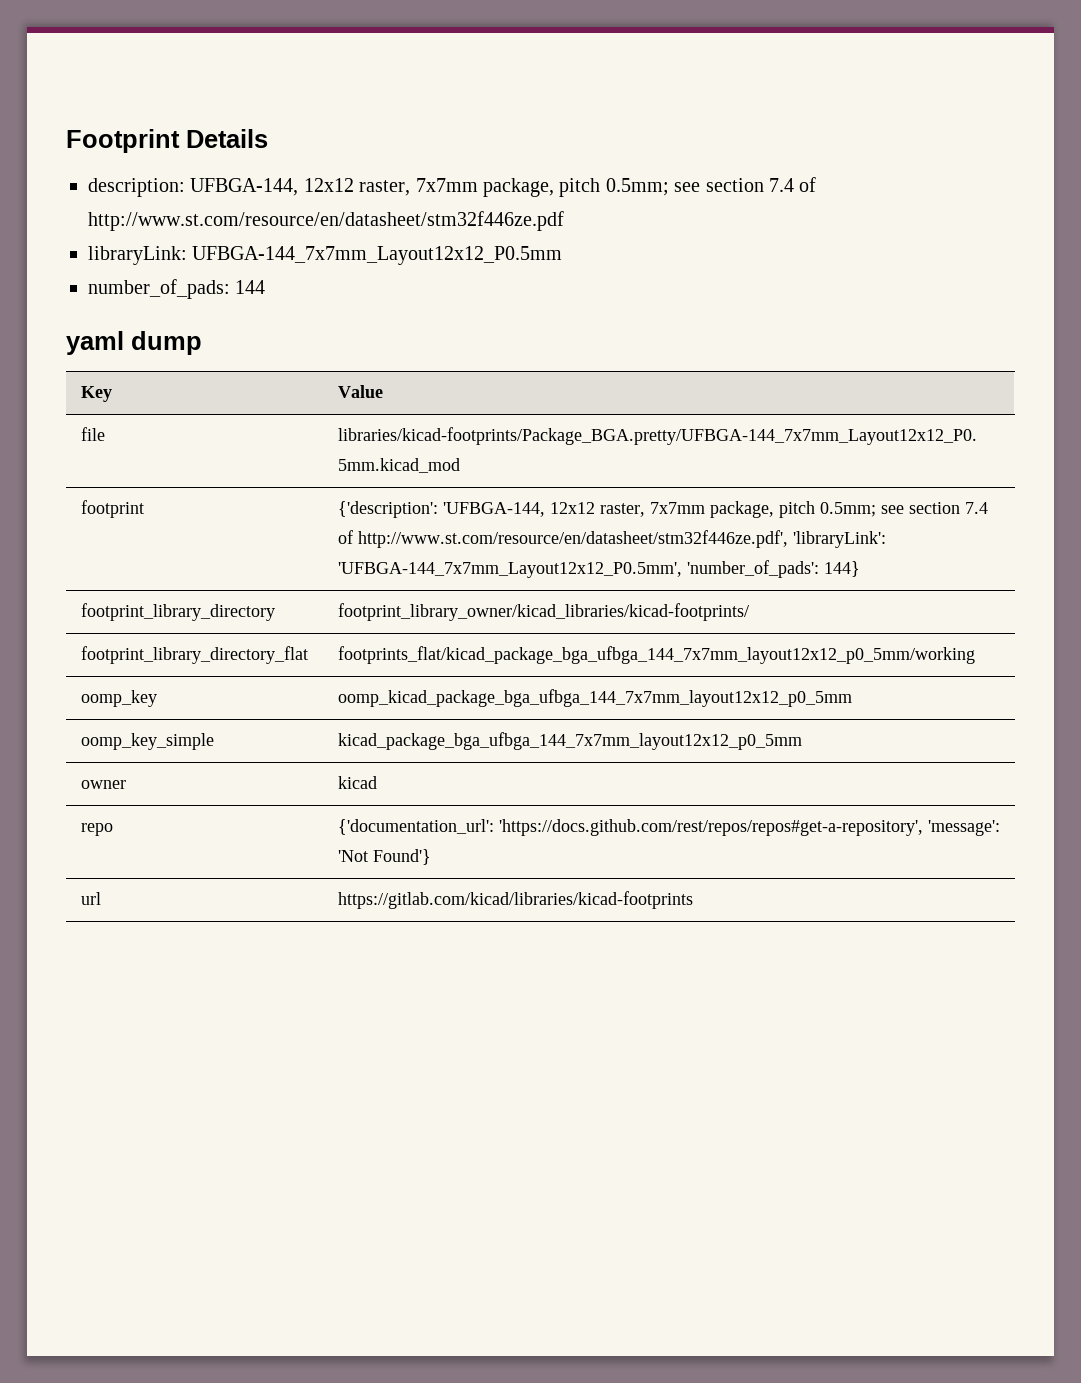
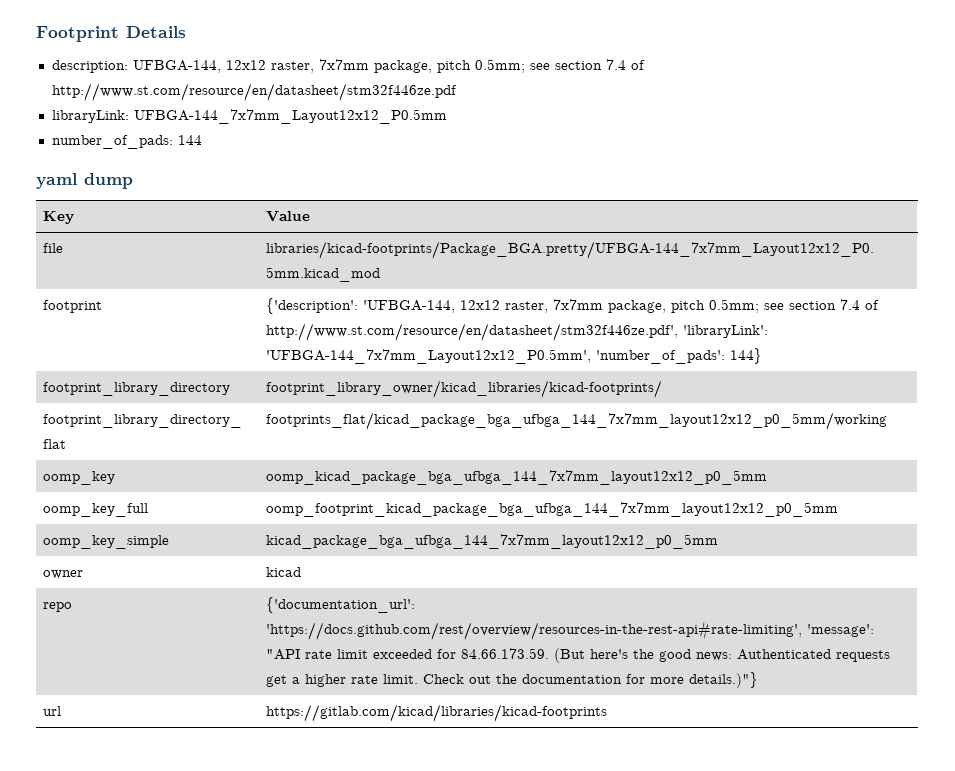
(852, 698) none -> [43,503,149,517] [266,502,839,517] // oomp_key_full | oomp_footprint_kicad_package_bga_ufbga_144_7x7mm_layout12x12_p0_5mm
[498,819,1000,836] [337,849,431,865] 'https://docs.github.com/rest/repos/repos#get-a-repository', 'message': 'Not Found'} -> [266,621,875,640] [266,648,891,663] [266,672,759,688] 'https://docs.github.com/rest/overview/resources-in-the-rest-api#rate-limiting', 'message': "API rate limit exceeded for 84.66.173.59. (But here's the good news: Authenticated requests get a higher rate limit. Check out the documentation for more details.)"}

